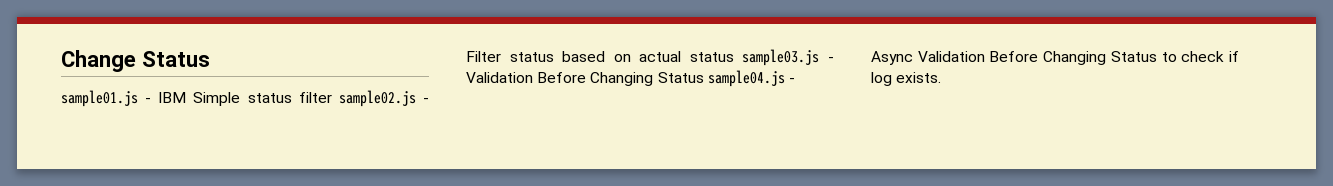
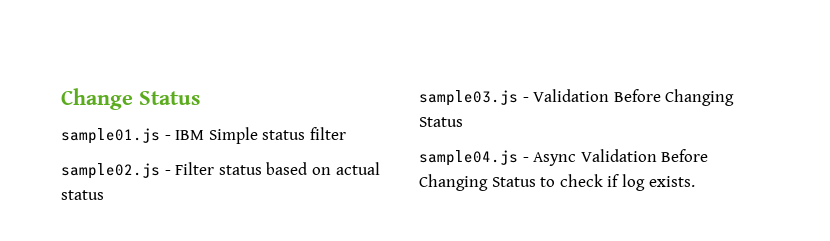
(332, 97) none -> (346, 133) //
(734, 57) none -> (104, 195) //
(704, 77) none -> (463, 122) //

